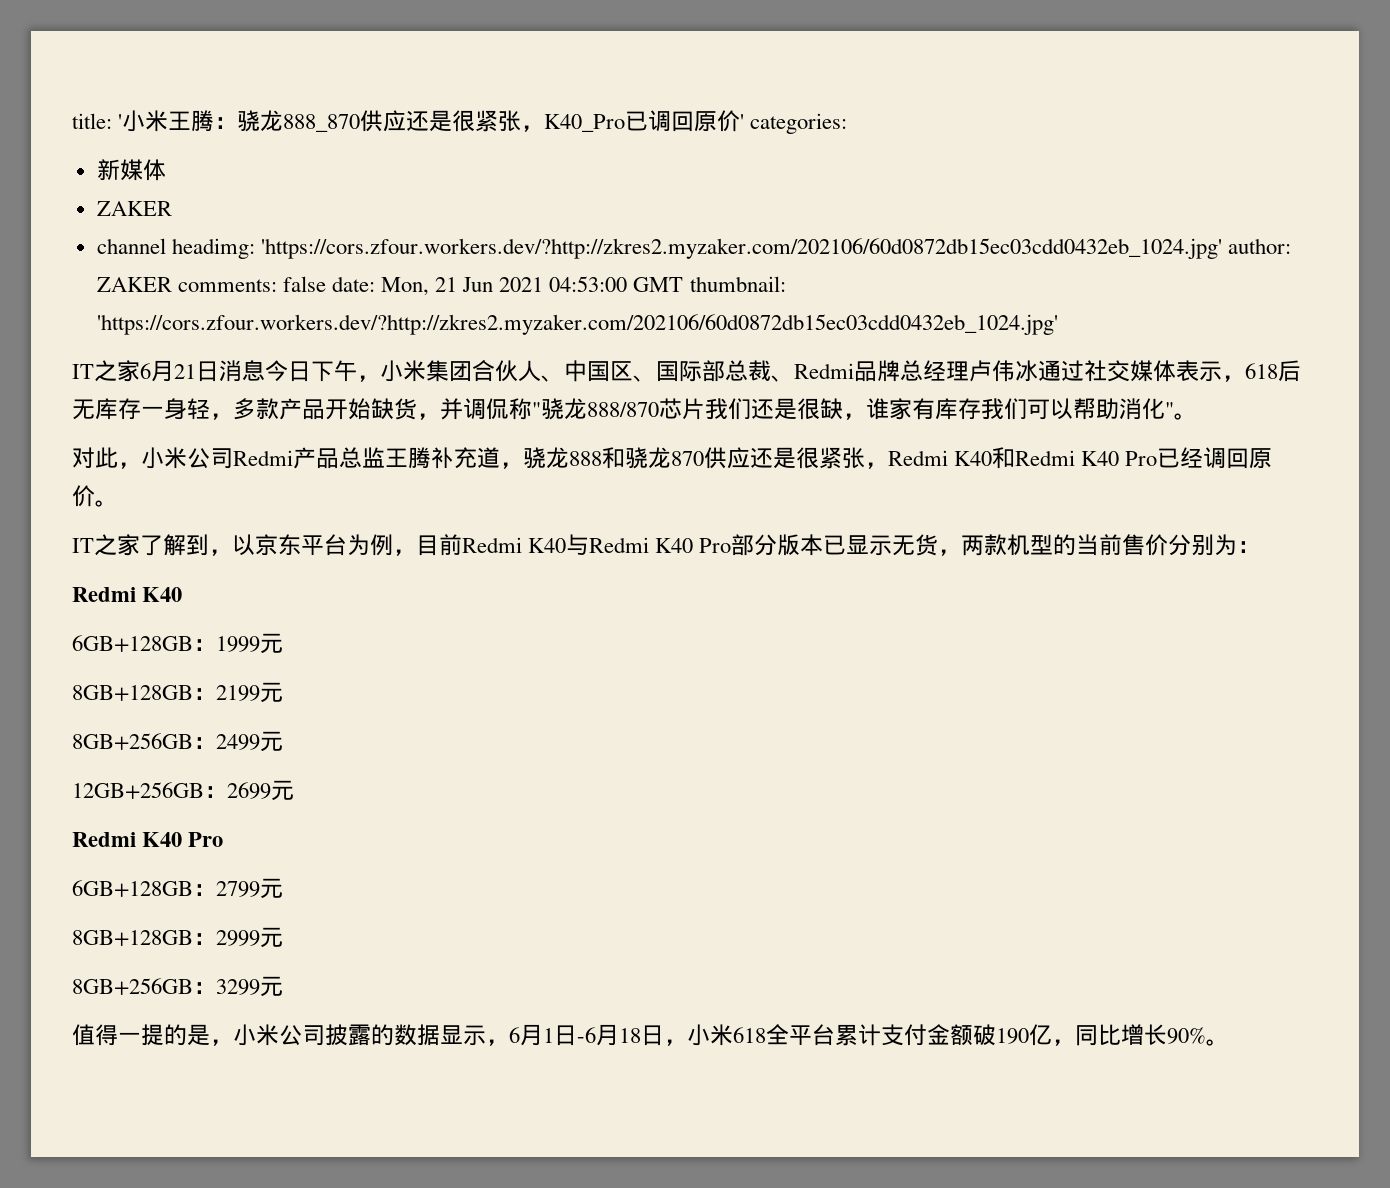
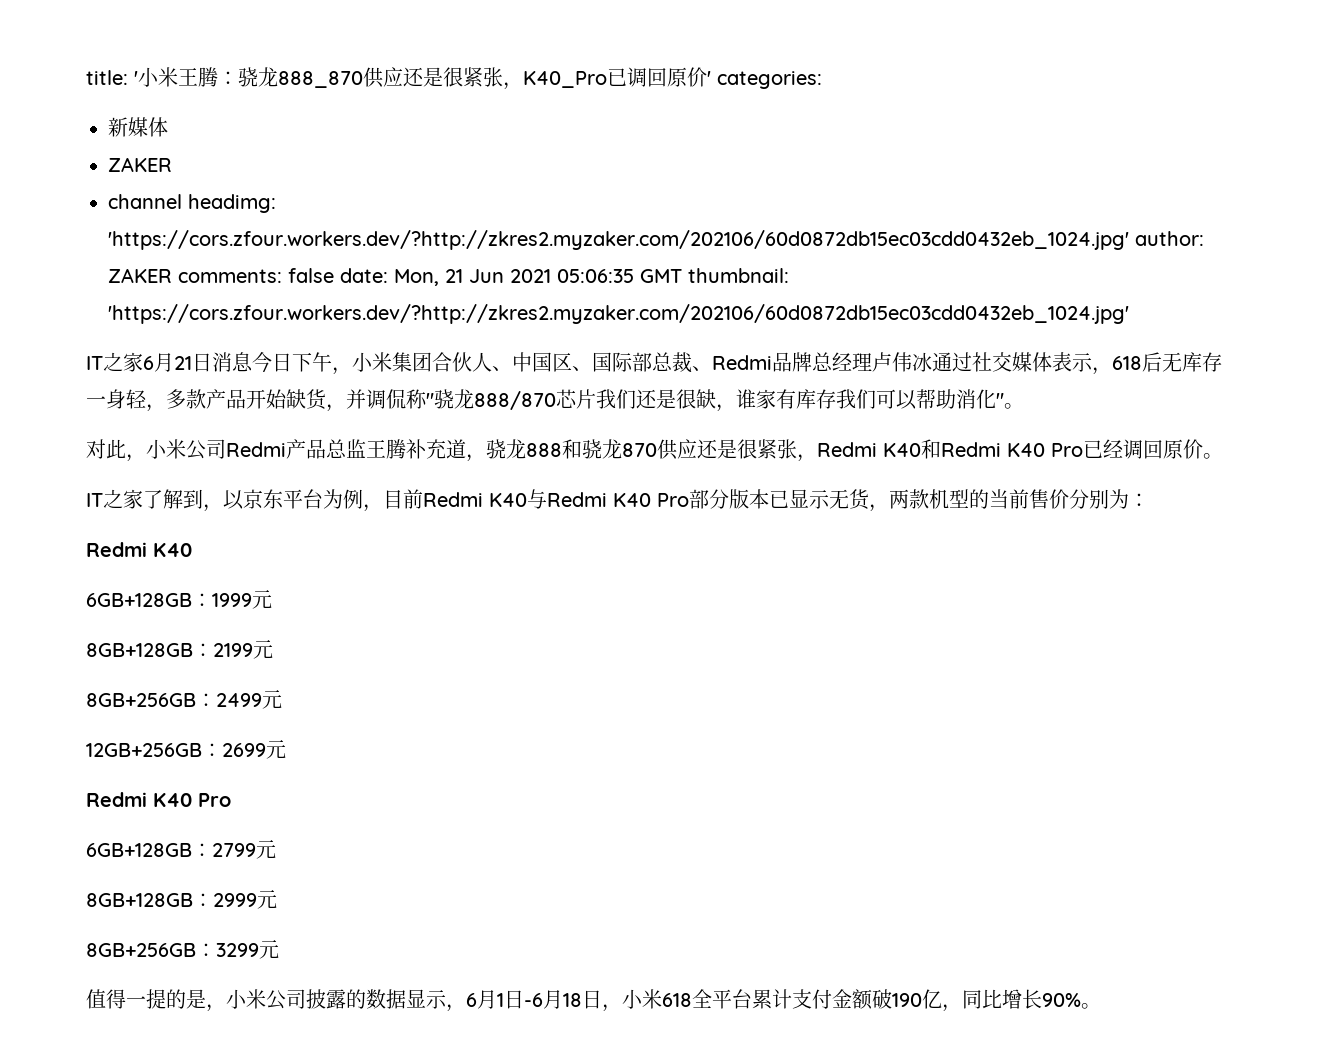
[549,276,628,292] 04:53:00 -> [557,269,634,283] 05:06:35

